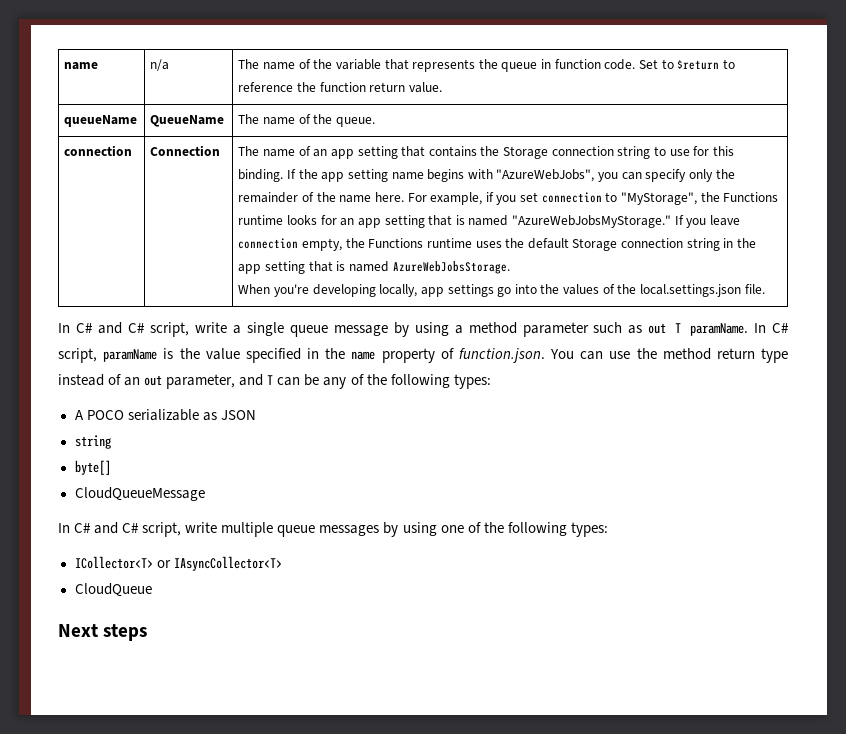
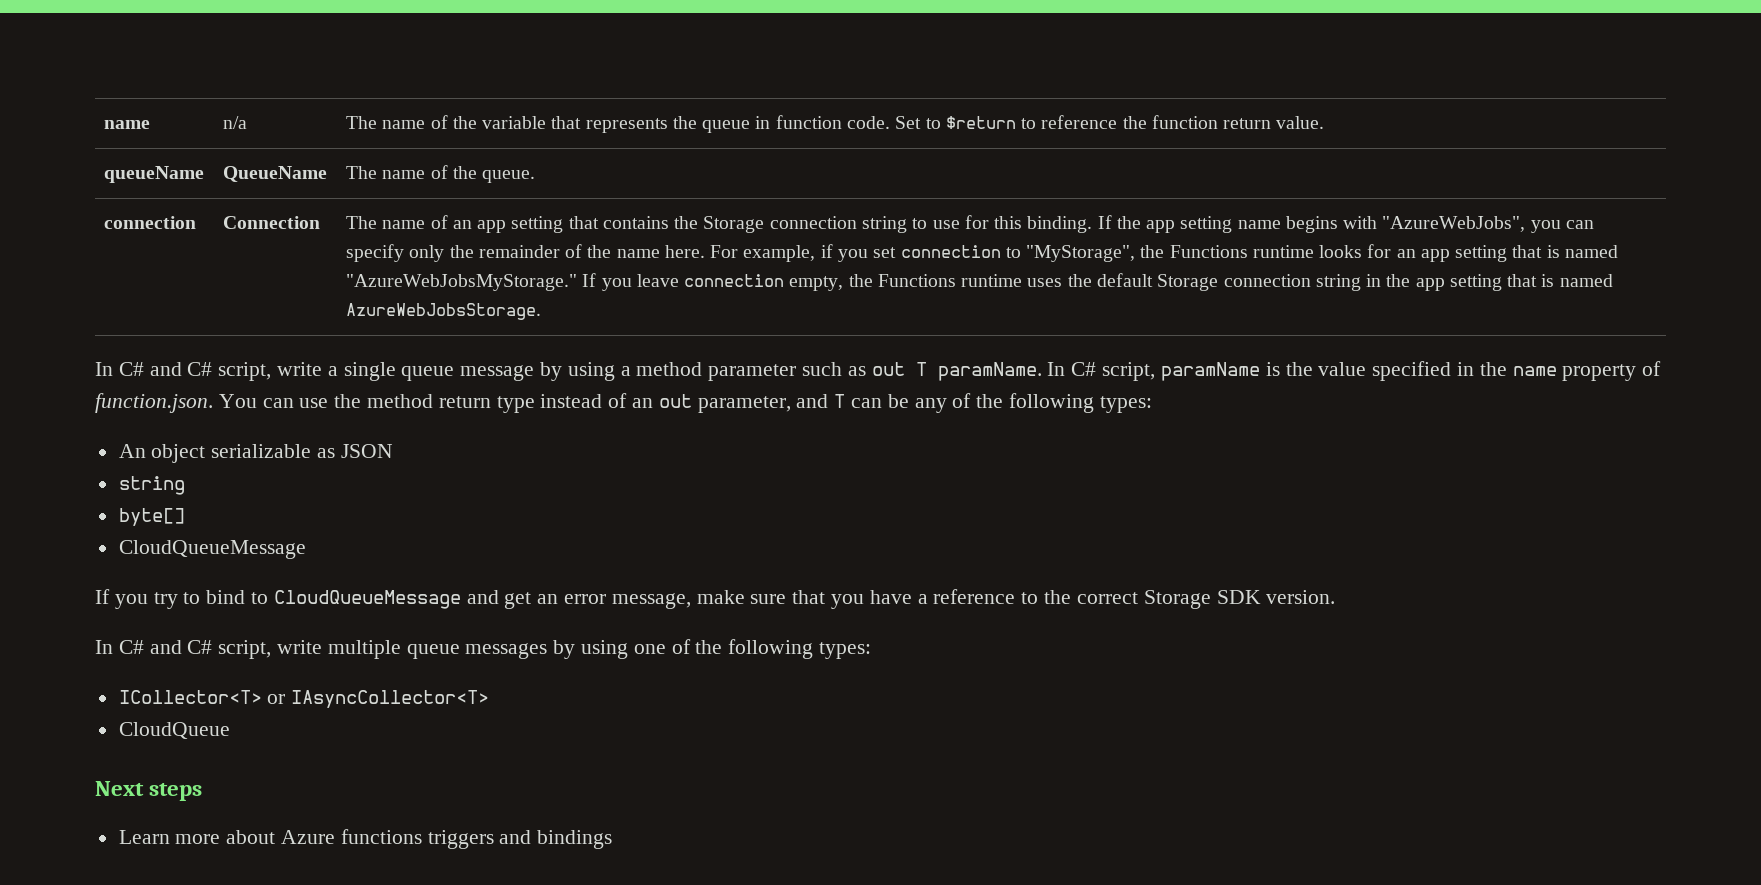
[238,284,765,297] // When you're developing locally, app settings go into the values of the local.settings.json file. -> (542, 311) none
[74,410,124,420] A POCO -> [118,444,206,463] An object
(205, 494) none -> [95,589,1336,609] // If you try to bind to CloudQueueMessage and get an error message, make sure that you have a reference to the correct Storage SDK version.
(148, 632) none -> [118,829,613,849] // Learn more about Azure functions triggers and bindings

